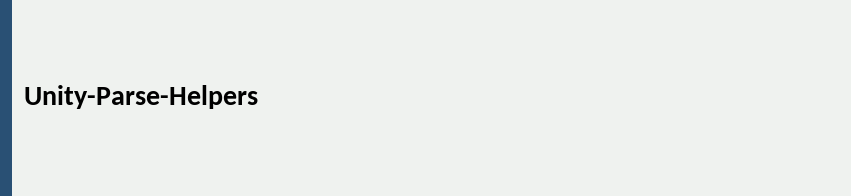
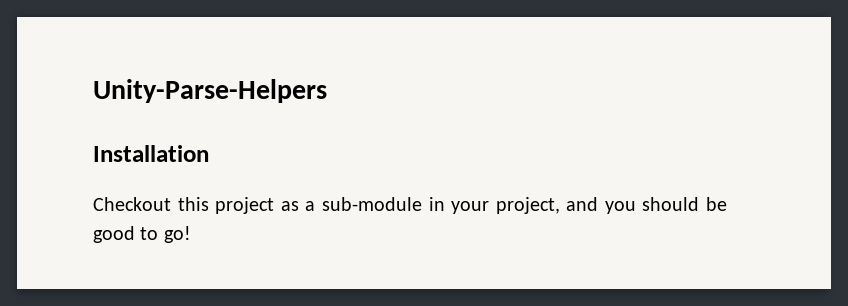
(258, 97) none -> [93,145,209,162] [93,197,727,214] [93,226,191,243] // Installation // Checkout this project as a sub-module in your project, and you should be good to go!

